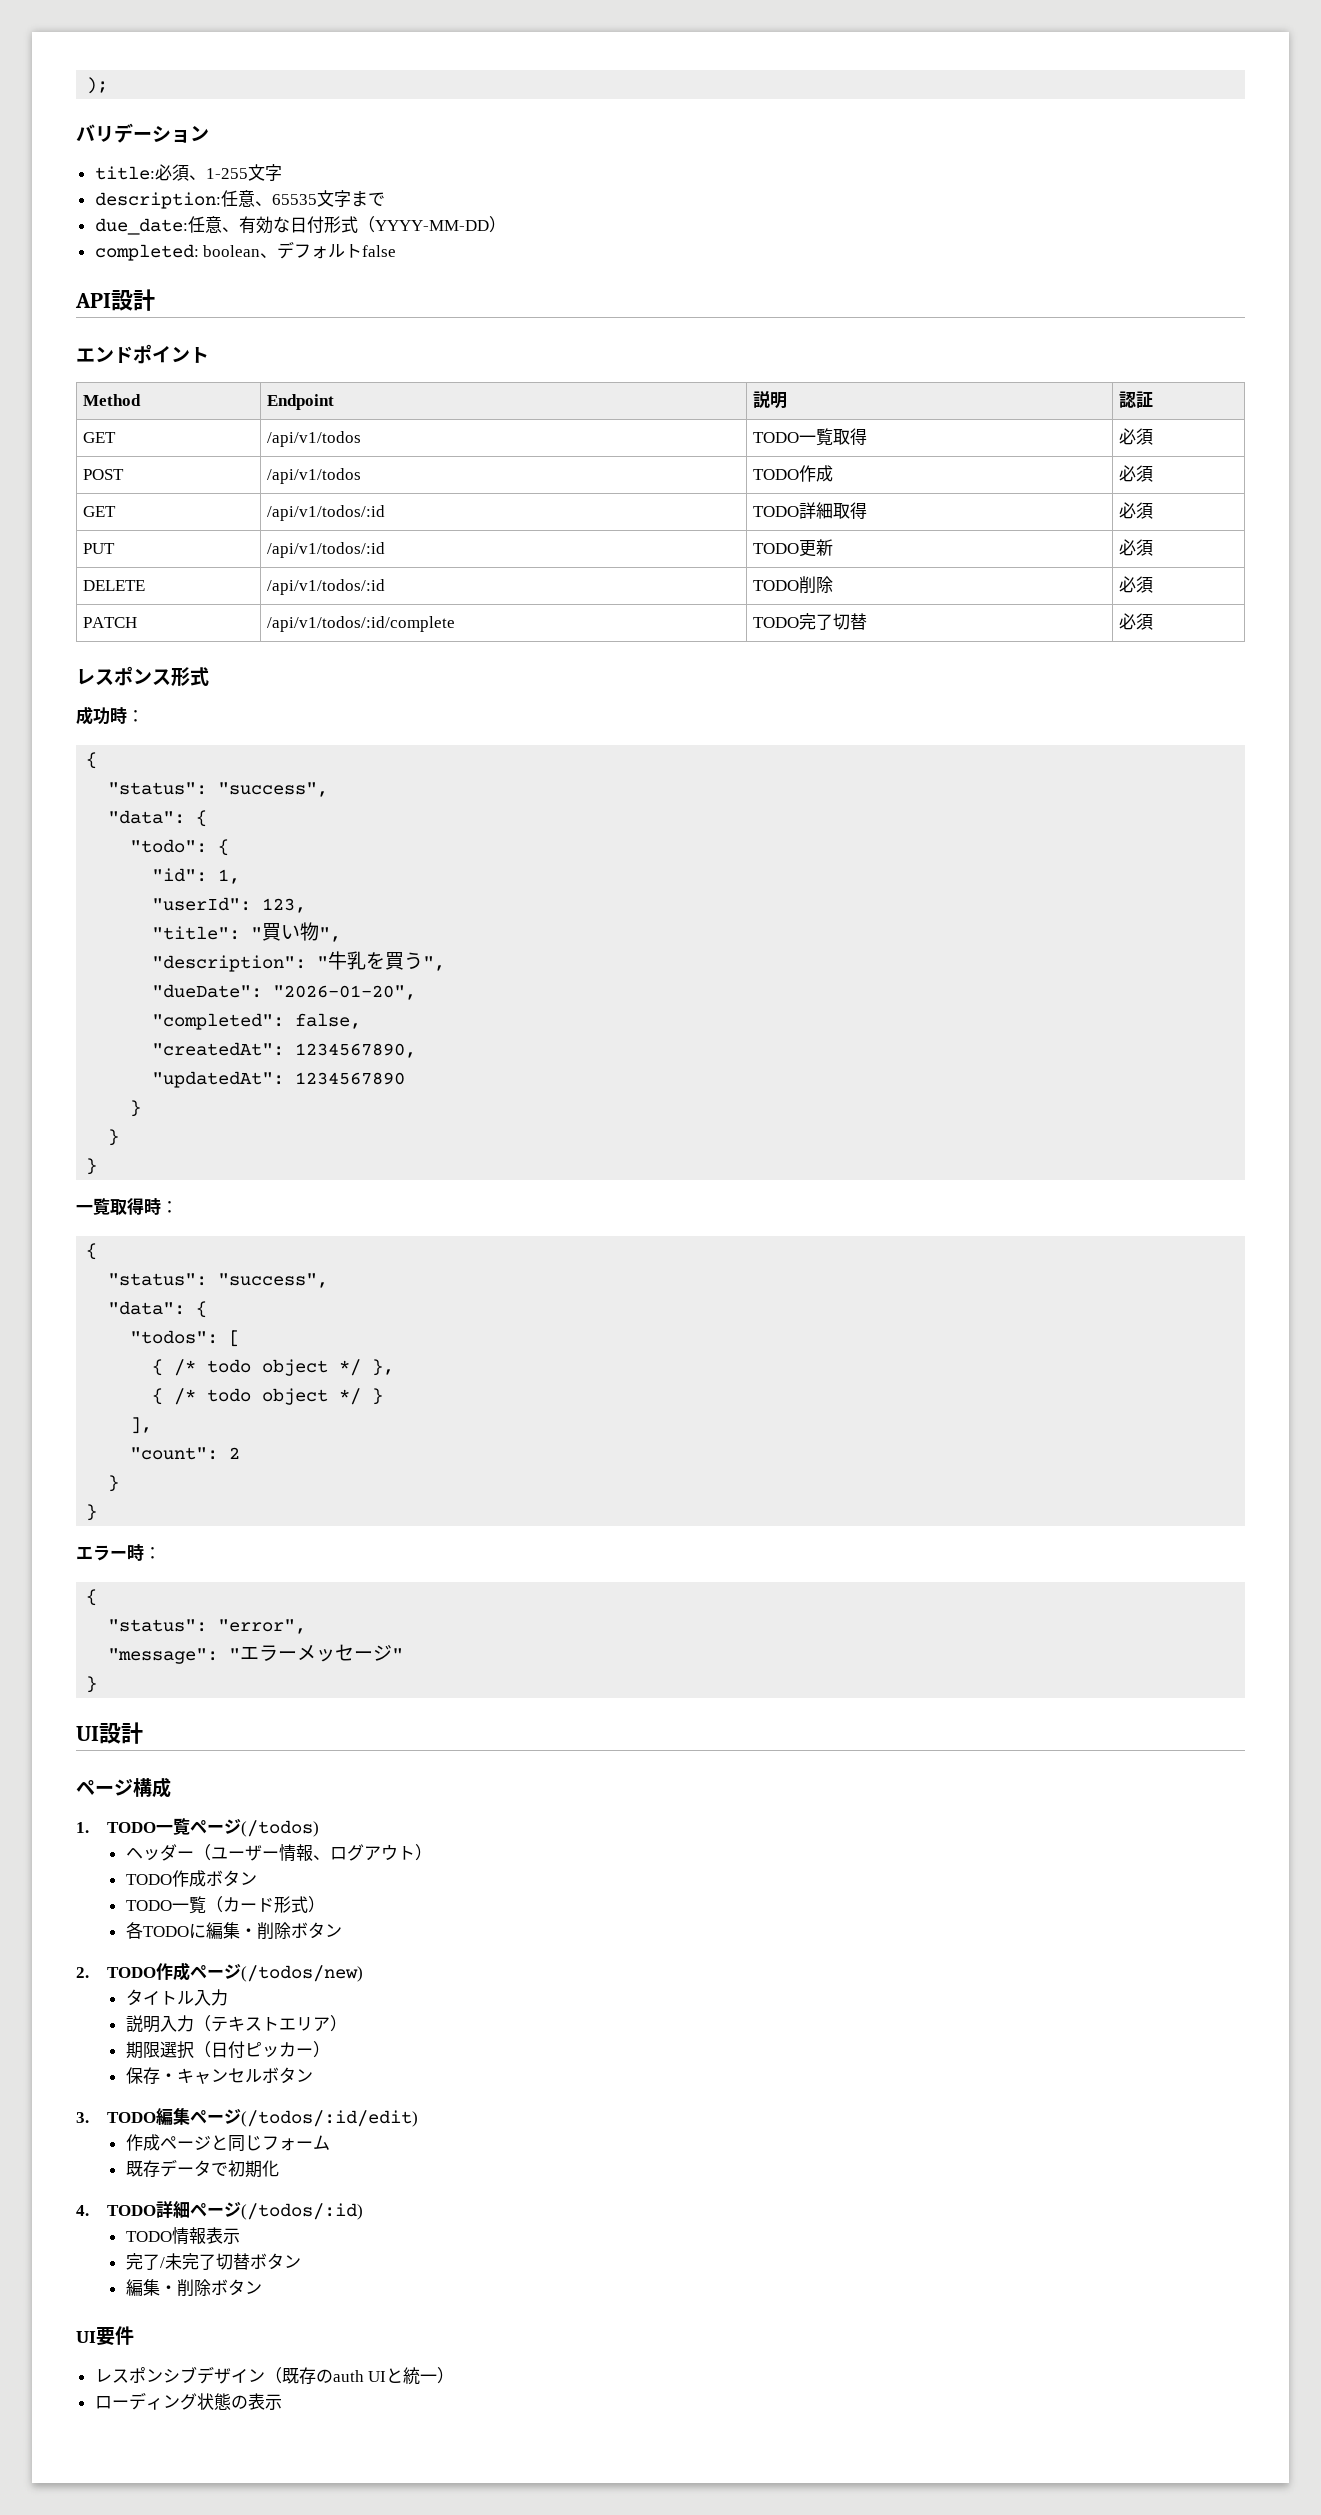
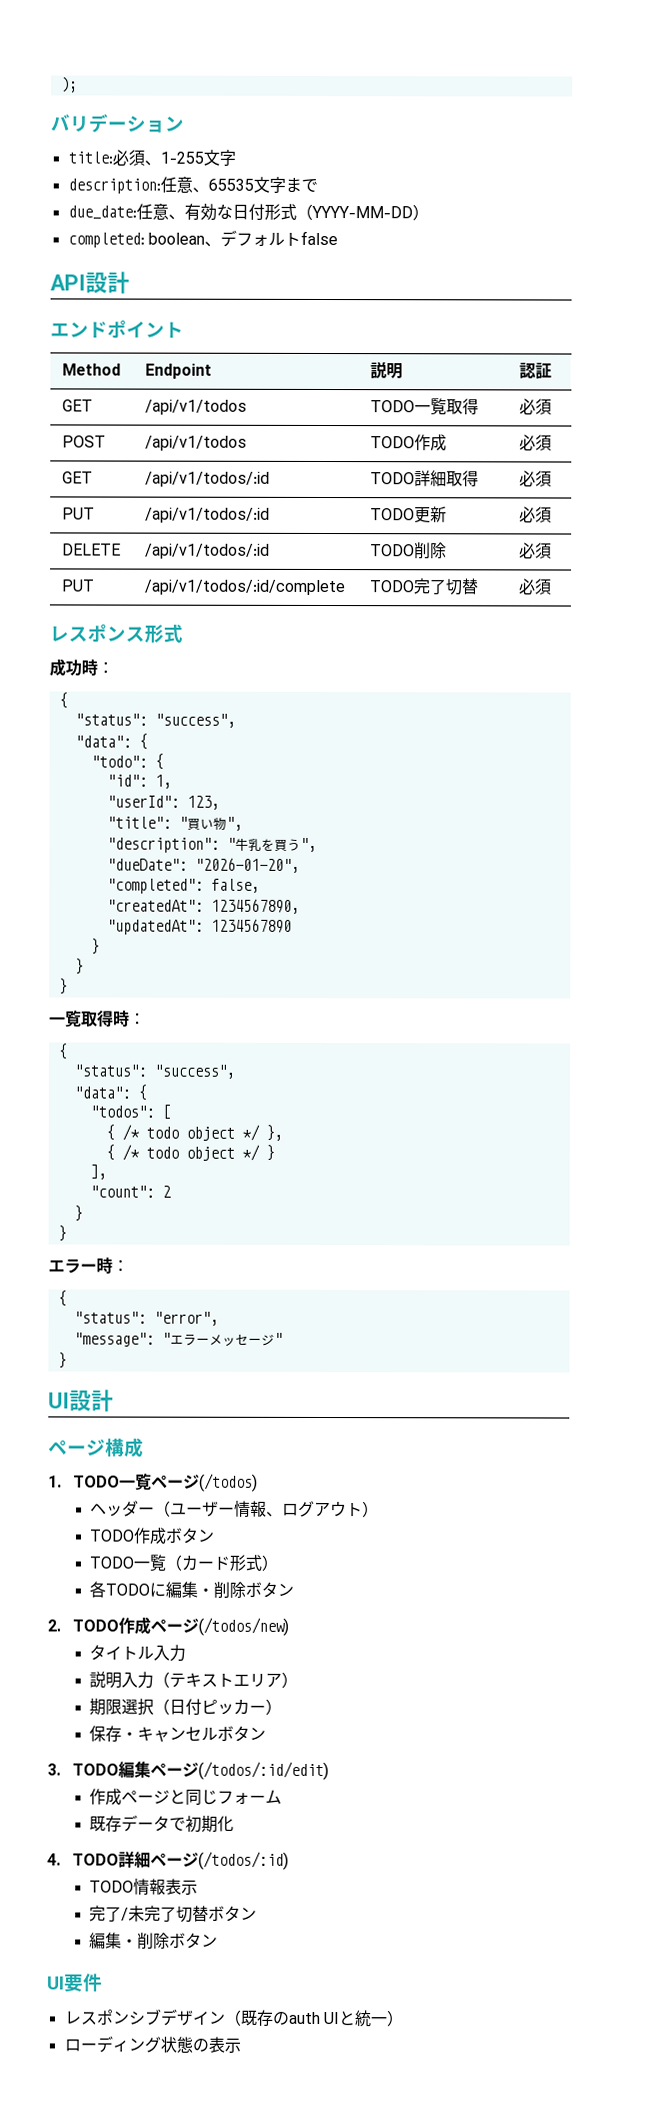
[83,617,138,628] PATCH -> [61,579,96,592] PUT

